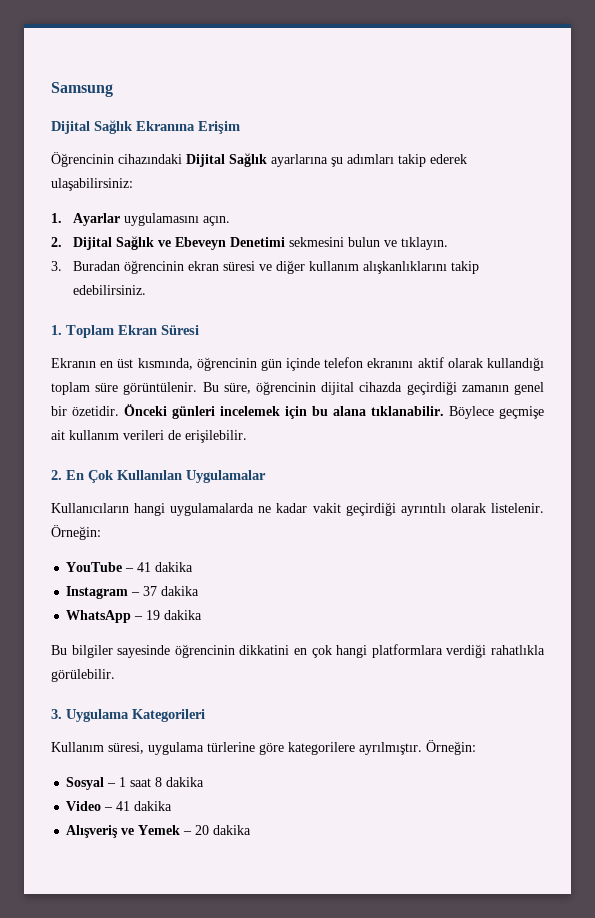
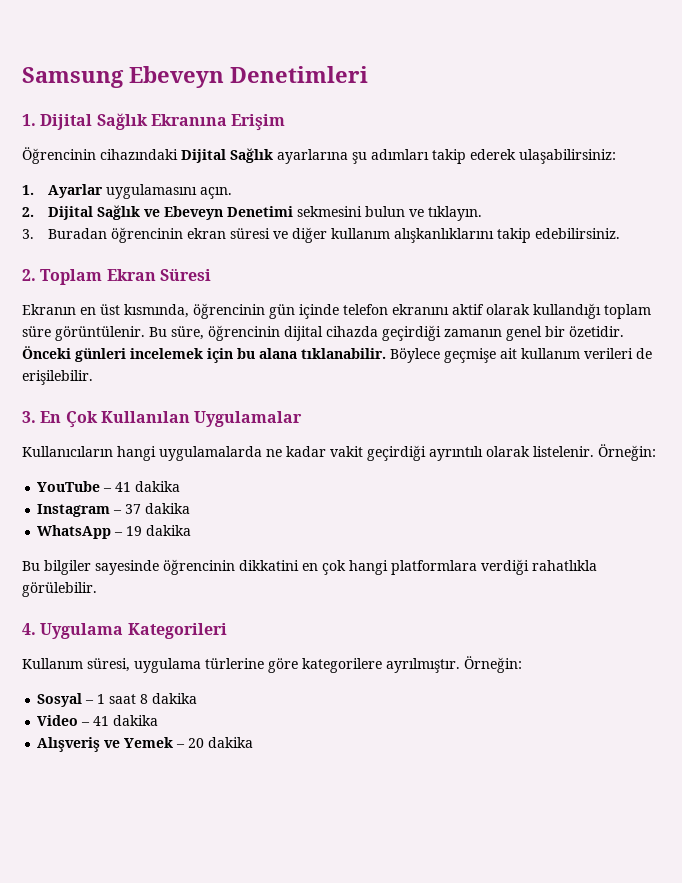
(113, 89) // -> [129,66,368,88] [22,114,36,126] Ebeveyn Denetimleri // 1.
[51,325,62,335] 1. -> [22,269,36,281] 2.
[51,470,62,480] 2. -> [22,411,36,423] 3.
[51,709,62,719] 3. -> [22,623,36,635] 4.

